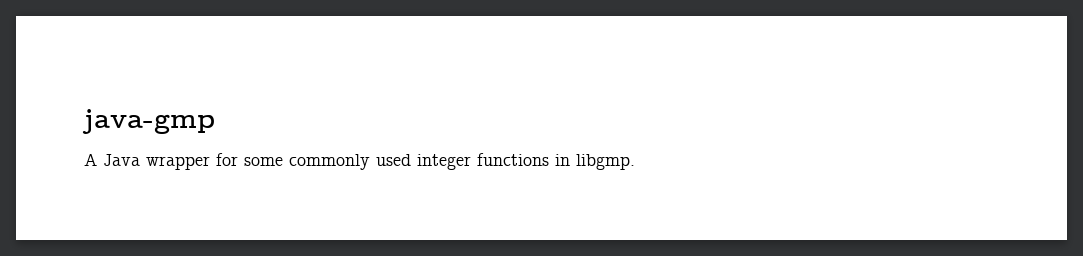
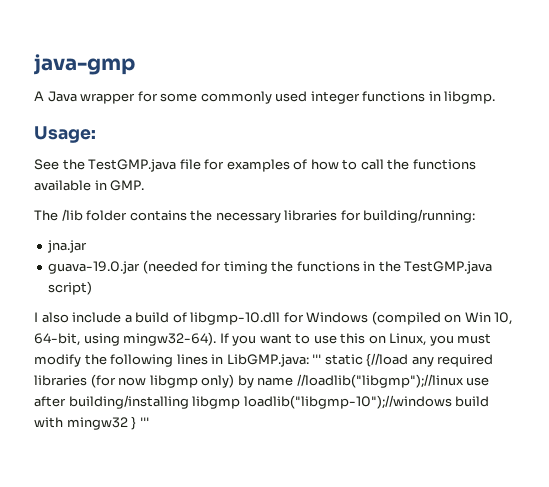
(635, 162) none -> [34,126,96,143] [34,159,476,172] [34,180,145,191] [34,209,476,223] [47,240,88,253] [48,260,493,274] [48,281,93,295] [34,311,513,325] [34,332,492,346] [34,353,494,367] [34,374,490,388] [34,395,490,409] [34,416,149,430] // Usage: // See the TestGMP.java file for examples of how to call the functions available in GMP. // The /lib folder contains the necessary libraries for building/running: // jna.jar // guava-19.0.jar (needed for timing the functions in the TestGMP.java script) // I also include a build of libgmp-10.dll for Windows (compiled on Win 10, 64-bit, using mingw32-64). If you want to use this on Linux, you must modify the following lines in LibGMP.java: ''' static {//load any required libraries (for now libgmp only) by name //loadlib("libgmp");//linux use after building/installing libgmp loadlib("libgmp-10");//windows build with mingw32 } '''

